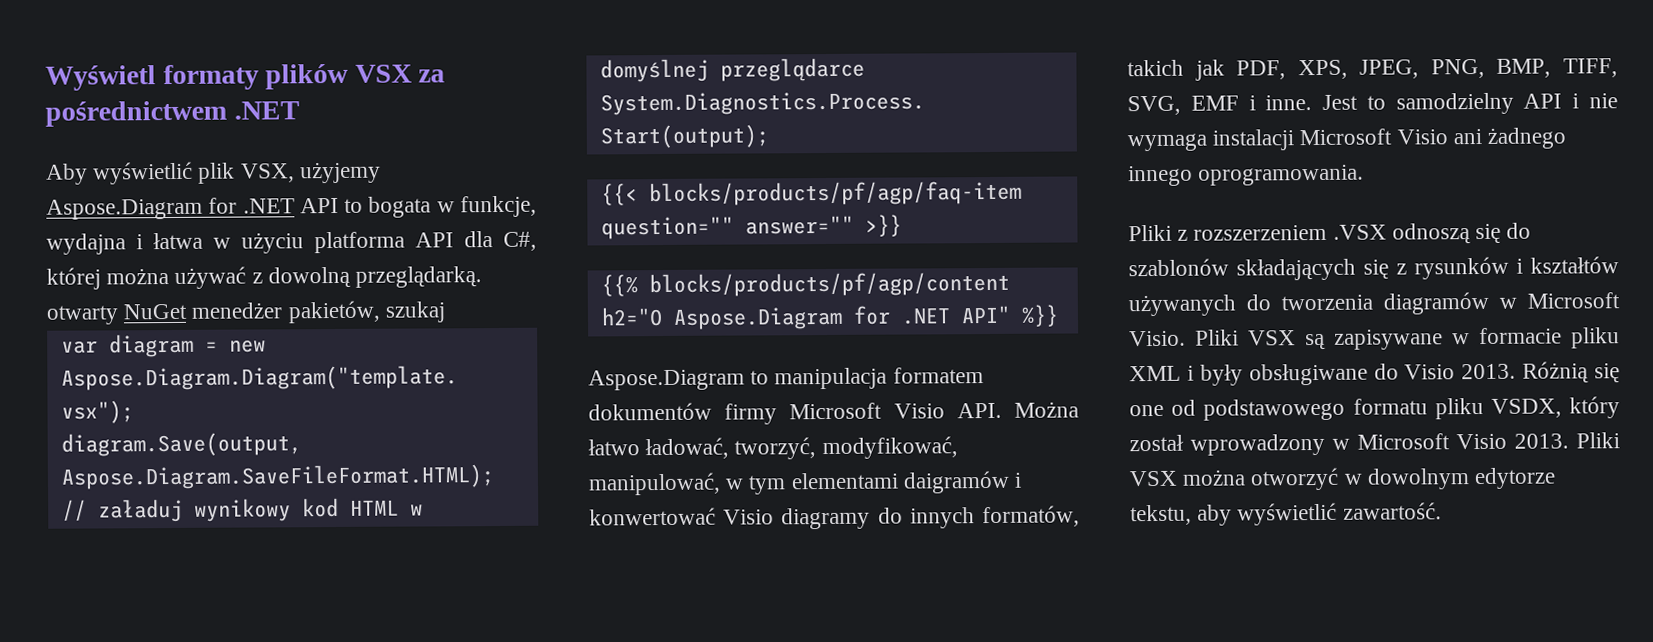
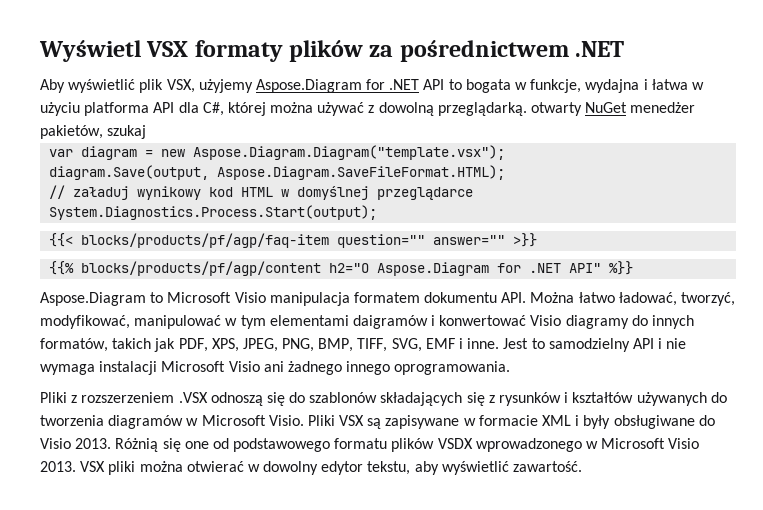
(156, 78) none -> [146,41,189,57] VSX
[354,64,412,83] VSX -> (364, 51) none
[774,367,984,390] [588,402,945,425] manipulacja formatem dokumentów firmy Microsoft Visio -> [167,292,498,306] Microsoft Visio manipulacja formatem dokumentu
[588,472,721,496] manipulować, -> [134,315,222,329] manipulować
[1571,327,1620,349] pliku -> (538, 420) none
[1434,396,1620,420] [1129,432,1620,456] [1129,467,1557,491] pliku VSDX, który został wprowadzony w Microsoft Visio 2013. Pliki VSX można otworzyć w dowolnym edytorze -> [391,438,700,452] [40,461,364,475] plików VSDX wprowadzonego w Microsoft Visio 2013. VSX pliki można otwierać w dowolny edytor

